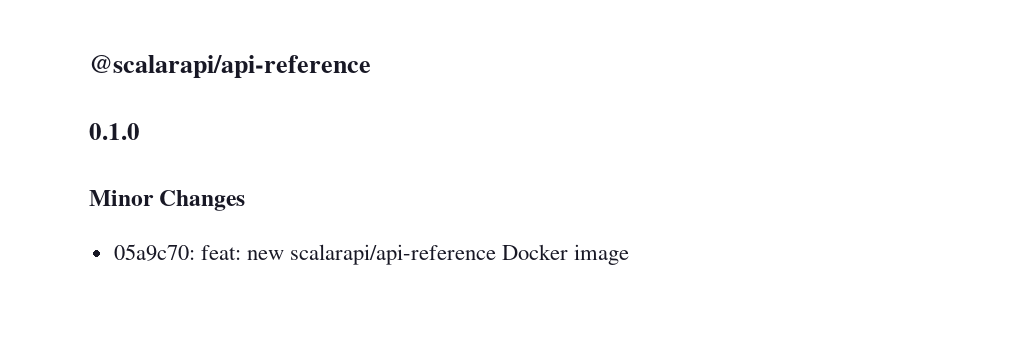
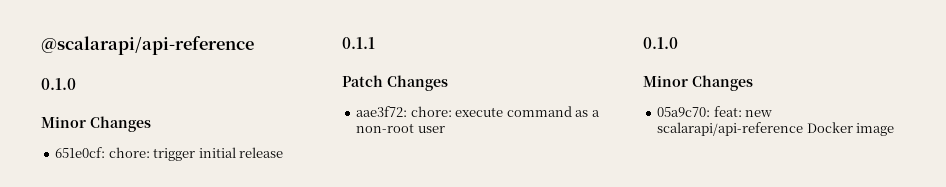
(246, 200) none -> [55,147,284,161] [342,37,375,49] [342,75,448,91] [356,106,600,117] [356,123,445,133] [643,37,678,49] [643,75,753,91] // 651e0cf: chore: trigger initial release // 0.1.1 // Patch Changes // aae3f72: chore: execute command as a non-root user // 0.1.0 // Minor Changes

